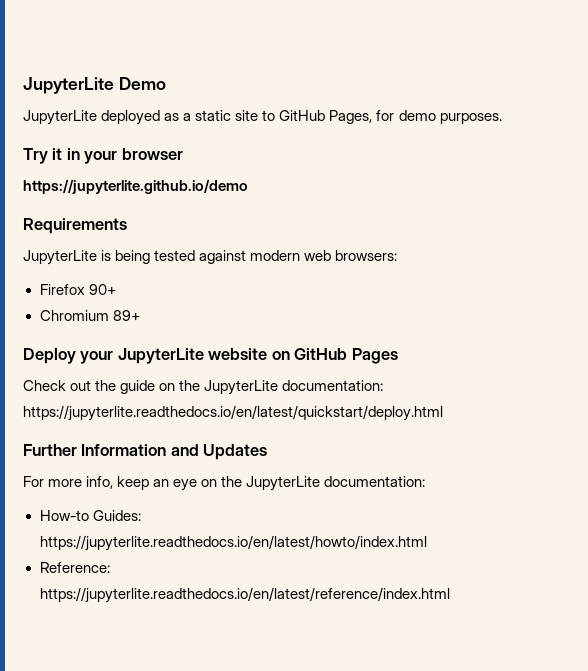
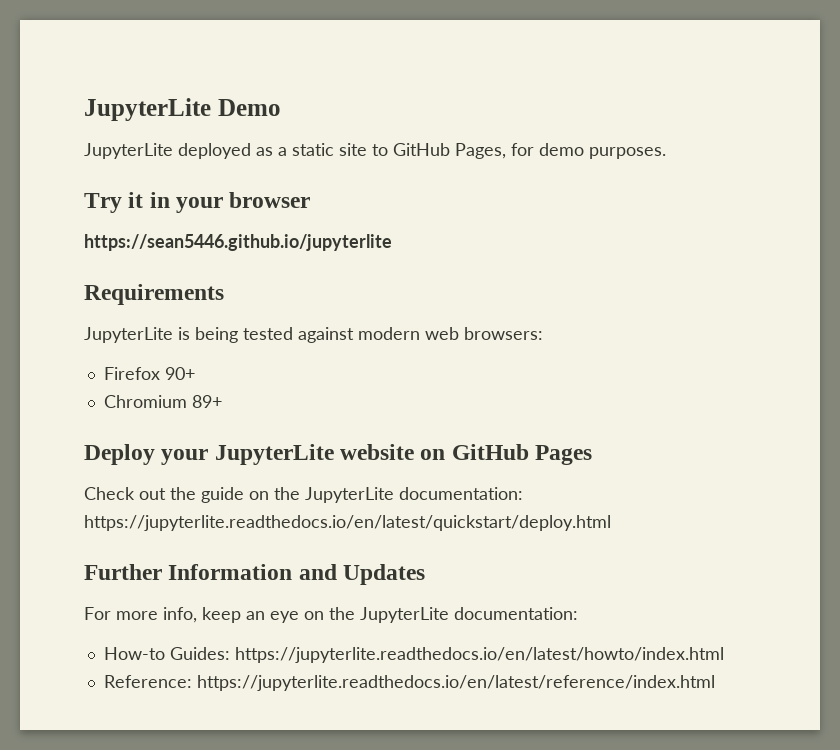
[23,179,248,194] https://jupyterlite.github.io/demo -> [84,234,392,251] https://sean5446.github.io/jupyterlite

